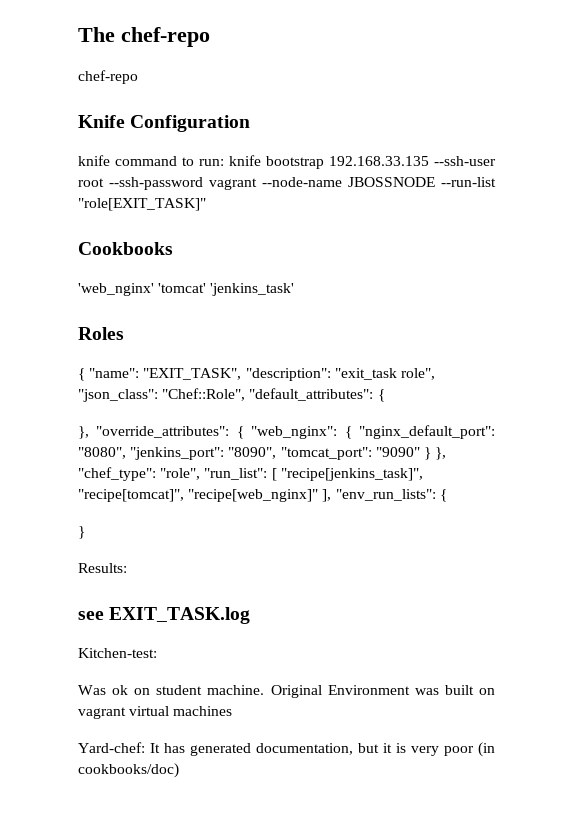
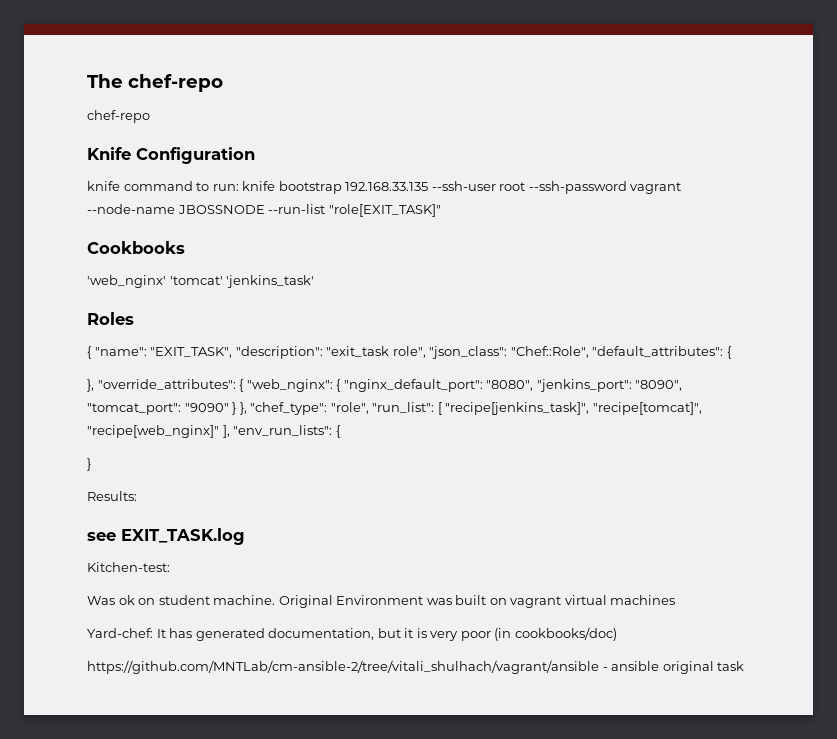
(179, 770) none -> [87,660,745,674] // https://github.com/MNTLab/cm-ansible-2/tree/vitali_shulhach/vagrant/ansible - ansible original task

